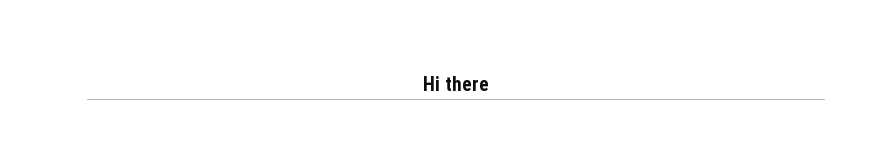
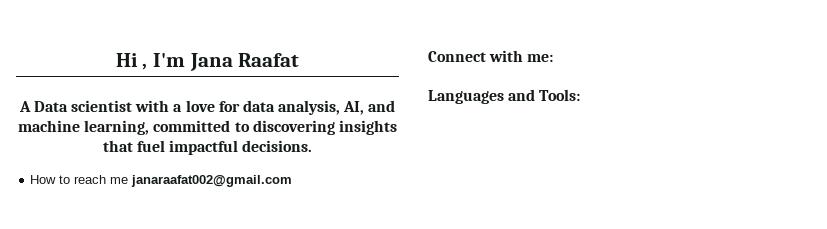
[445,76,490,91] there -> [142,53,300,71] [18,100,396,115] [18,120,397,135] [102,140,313,155] [30,175,293,187] [428,50,554,62] [428,89,581,104] , I'm Jana Raafat // A Data scientist with a love for data analysis, AI, and machine learning, committed to discovering insights that fuel impactful decisions. // How to reach me janaraafat002@gmail.com // Connect with me: // Languages and Tools:

